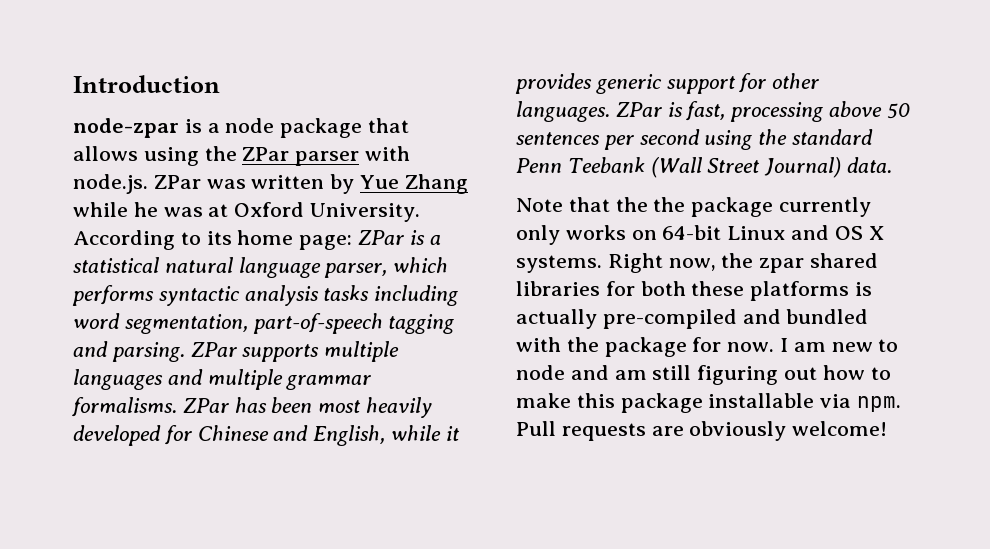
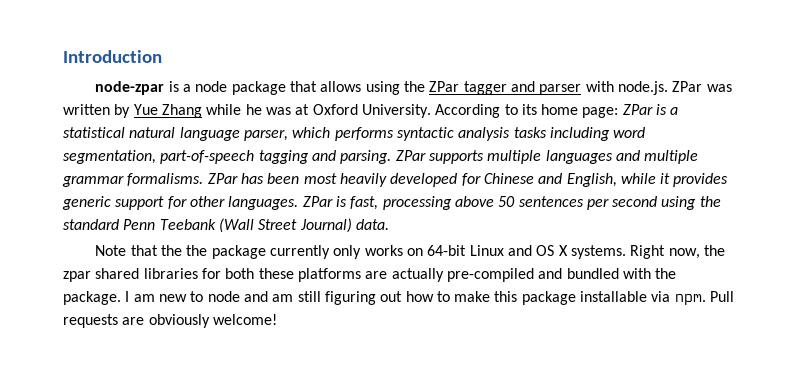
(290, 154) none -> [463,81,535,95] tagger and
[855,282,873,296] is -> [365,271,388,279] are
[604,337,775,357] package for now. -> [63,291,121,305] package.

